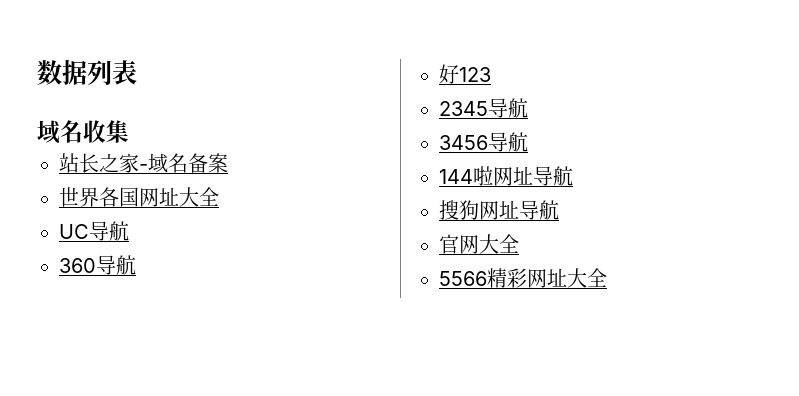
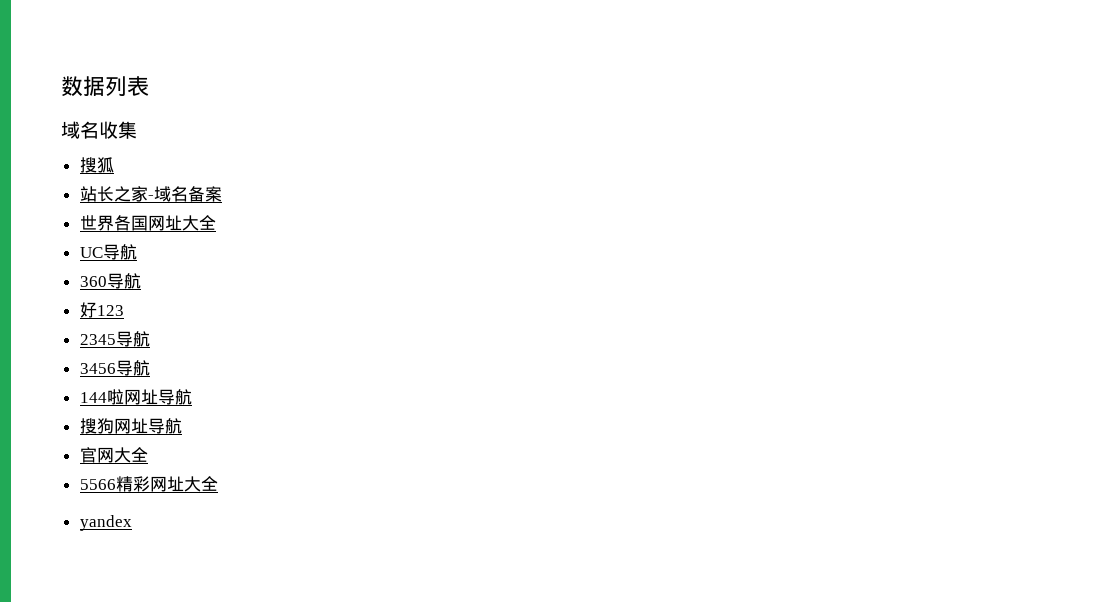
(129, 131) none -> [79,157,114,173] // 搜狐
(607, 277) none -> [79,515,132,531] // yandex

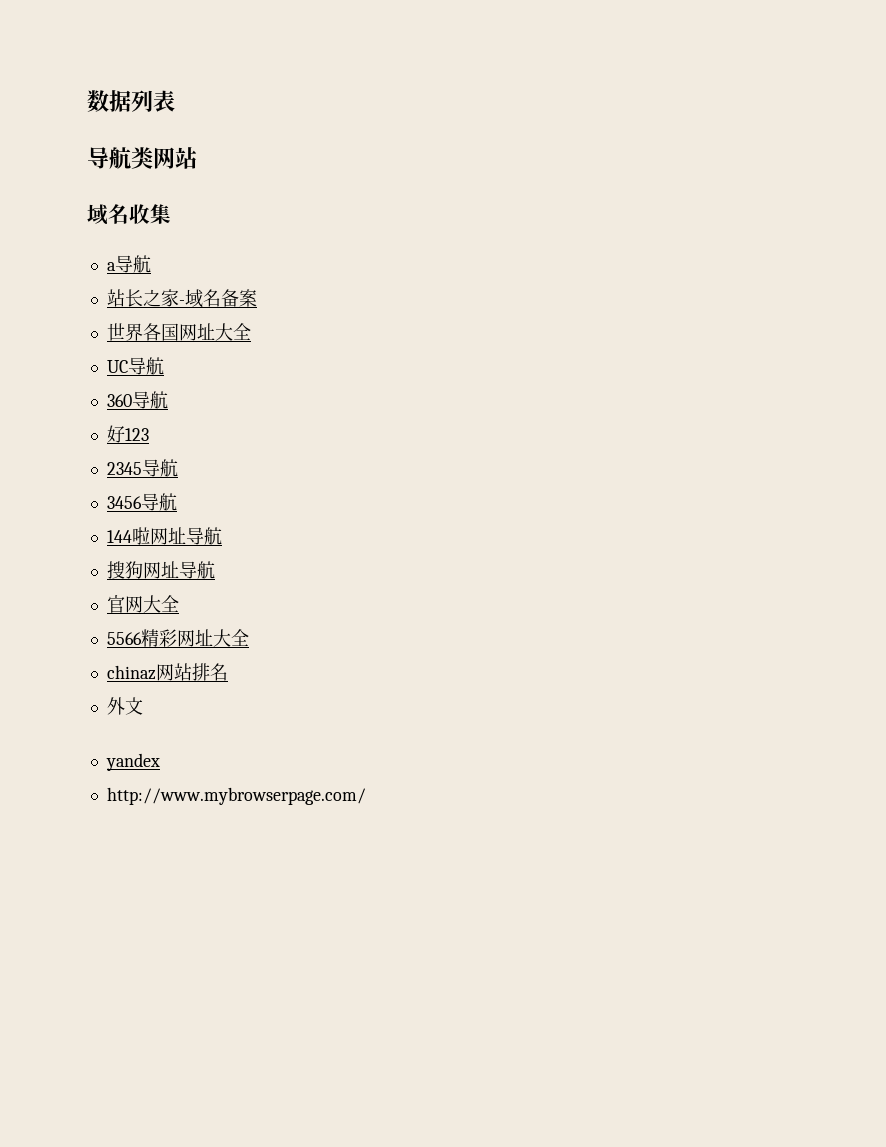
(149, 86) none -> [87,147,197,169] // 导航类网站
[79,157,114,173] 搜狐 -> [106,255,151,273] a导航
(218, 483) none -> [106,663,228,681] [106,697,143,715] // chinaz网站排名 // 外文
(132, 523) none -> [106,787,366,805] // http://www.mybrowserpage.com/

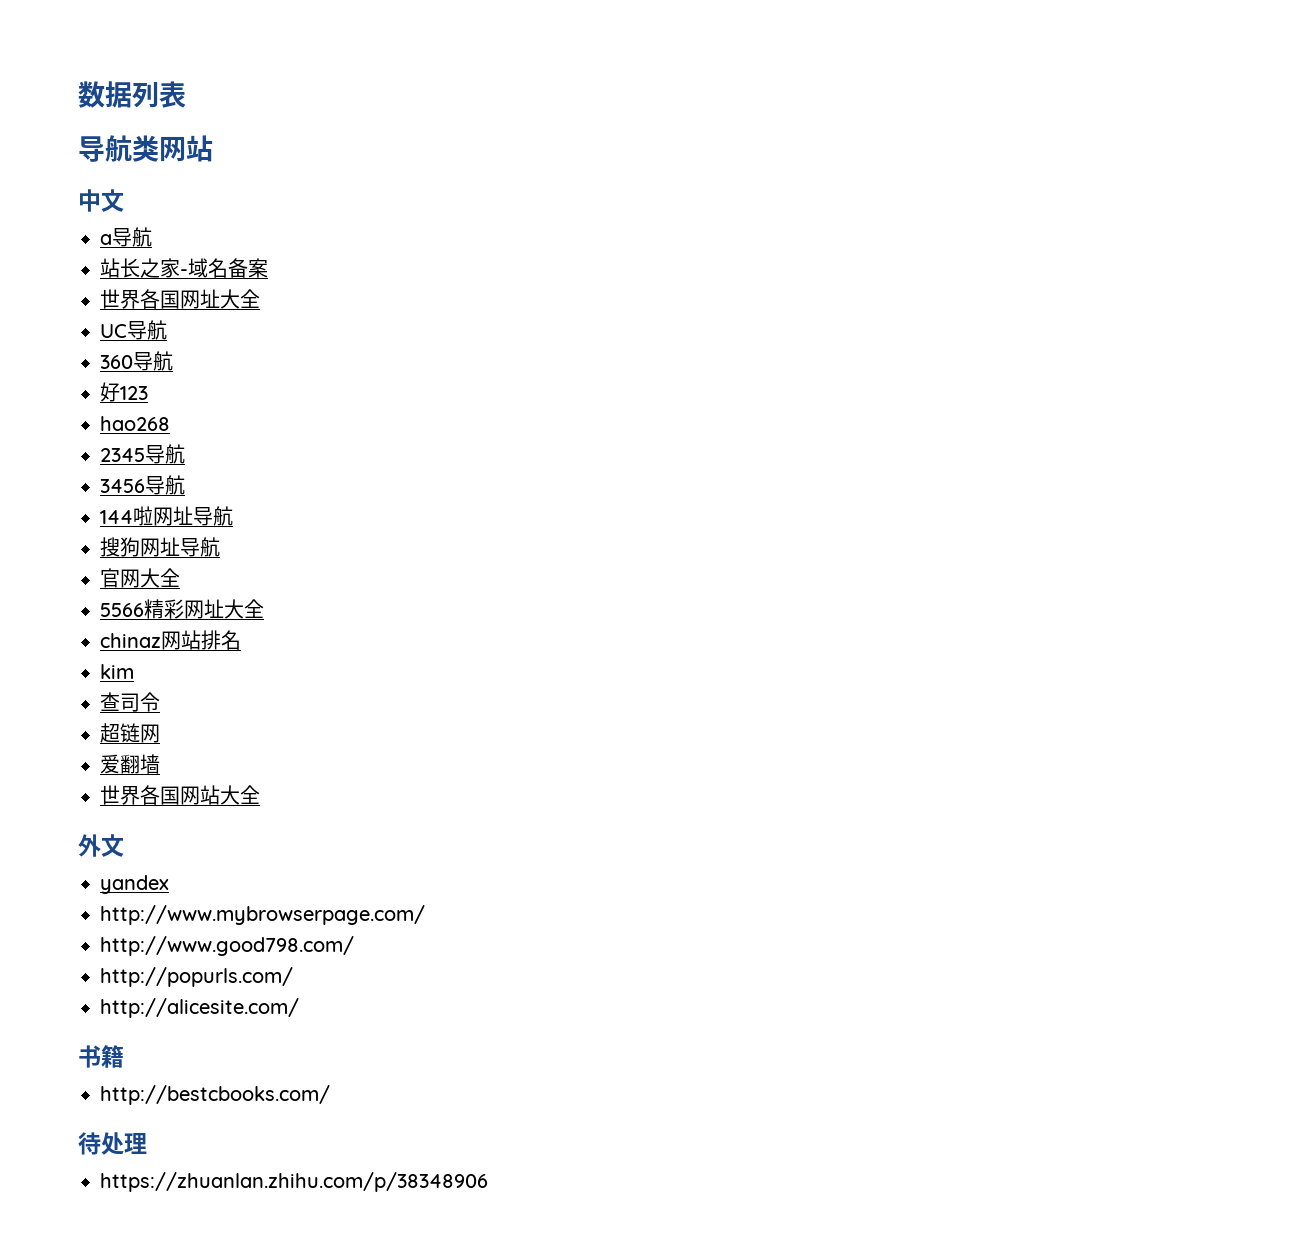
[87,204,171,225] 域名收集 -> [78,189,124,212] 中文
(149, 434) none -> [100,416,170,431] // hao268
[106,697,143,715] [105,753,160,771] [106,787,366,805] 外文 // yandex // http://www.mybrowserpage.com/ -> [100,664,134,679] [100,692,160,712] [100,723,160,743] [100,754,160,774] [100,785,260,805] [78,834,124,857] [100,875,169,894] [100,905,425,925] [100,936,354,956] [100,967,293,987] [100,998,299,1018] [78,1045,124,1068] [100,1085,330,1105] [78,1132,147,1155] [100,1172,488,1192] kim // 查司令 // 超链网 // 爱翻墙 // 世界各国网站大全 // 外文 // yandex // http://www.mybrowserpage.com/ // http://www.good798.com/ // http://popurls.com/ // http://alicesite.com/ // 书籍 // http://bestcbooks.com/ // 待处理 // https://zhuanlan.zhihu.com/p/38348906

